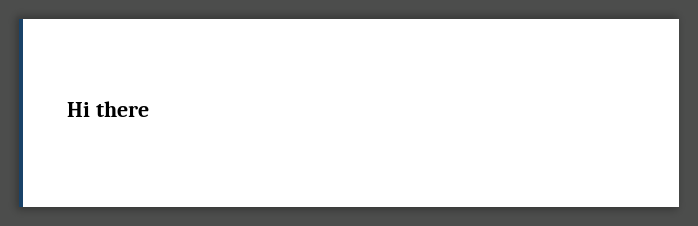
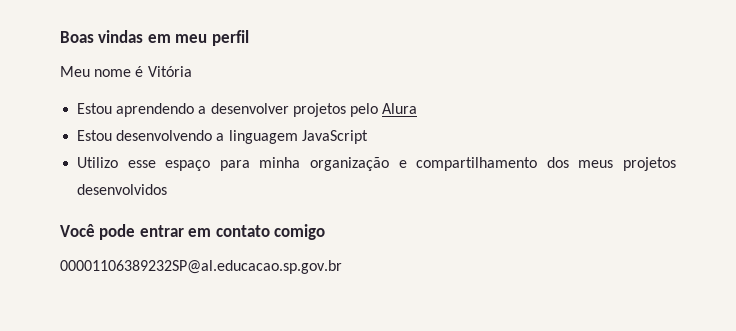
[67,101,149,117] Hi there -> [60,30,249,46] [60,66,192,77] [77,103,418,117] [77,130,368,144] [77,157,677,171] [77,184,168,195] [60,224,326,240] [60,260,342,274] Boas vindas em meu perfil // Meu nome é Vitória // Estou aprendendo a desenvolver projetos pelo Alura // Estou desenvolvendo a linguagem JavaScript // Utilizo esse espaço para minha organização e compartilhamento dos meus projetos desenvolvidos // Você pode entrar em contato comigo // 00001106389232SP@al.educacao.sp.gov.br

